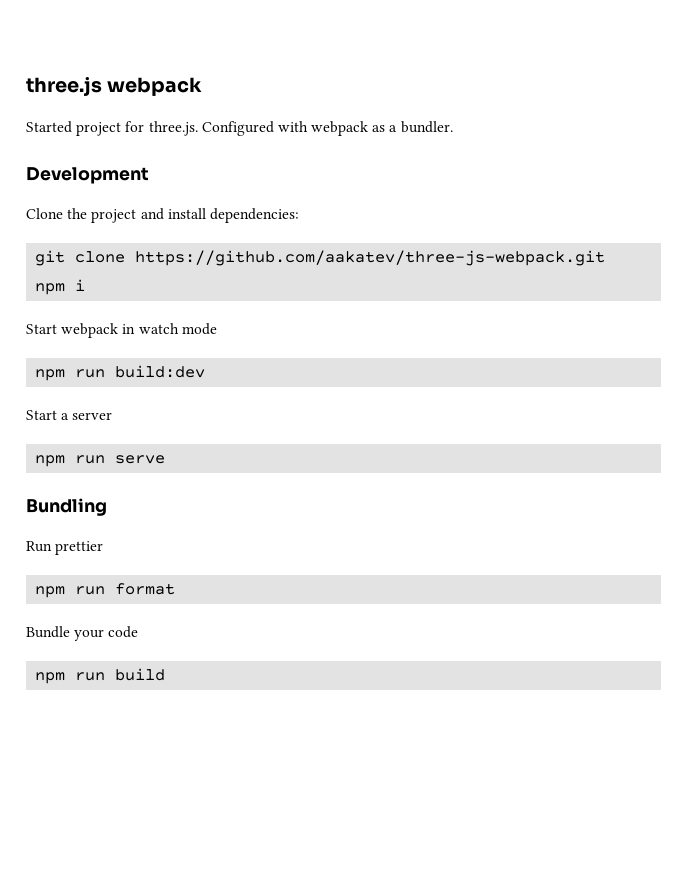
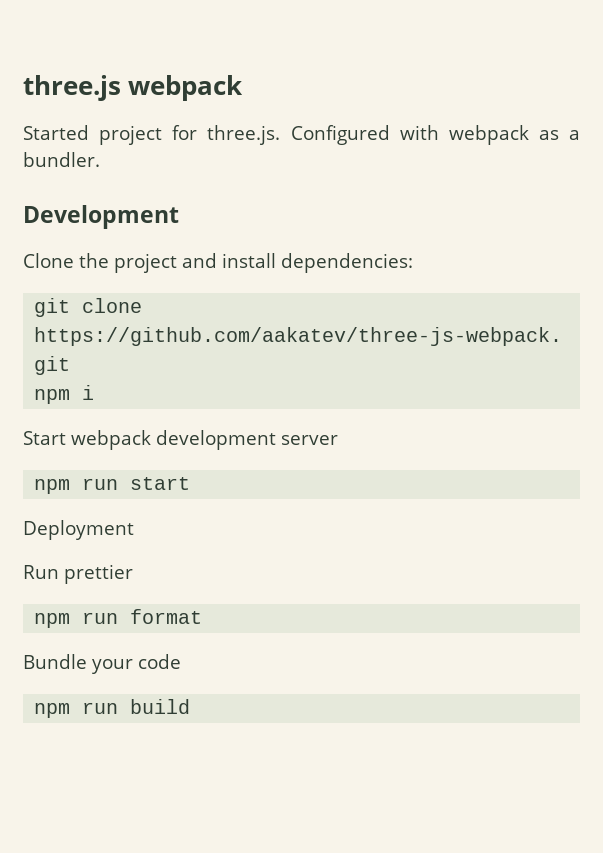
[122,323,217,335] [35,365,206,381] [26,410,70,420] in watch mode // npm run build:dev // Start a -> [156,430,276,450] development
[115,455,166,464] [26,498,107,516] serve // Bundling -> [130,477,191,490] [23,520,134,540] start // Deployment

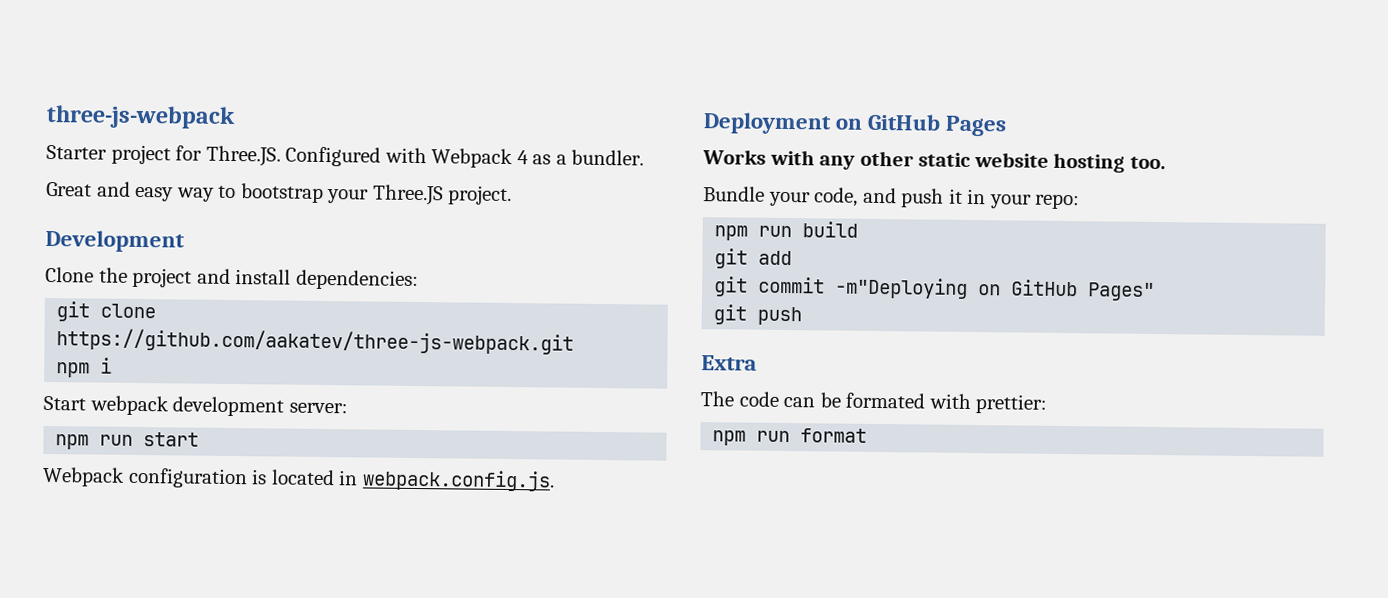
[23,75,244,101] [23,125,89,140] three.js webpack // Started -> [46,104,236,130] [46,144,107,160] three-js-webpack // Starter
[207,125,281,145] three.js. -> [205,145,281,167] Three.JS.
[448,125,529,145] webpack -> [431,148,529,169] Webpack 4
(100, 159) none -> [46,181,513,206] // Great and easy way to bootstrap your Three.JS project.
[281,435,338,445] server -> [288,402,348,414] server:
[23,520,134,540] [23,564,133,584] [34,609,203,628] [23,654,181,674] [34,699,191,718] Deployment // Run prettier // npm run format // Bundle your code // npm run build -> [42,466,555,492] [703,112,1007,137] [702,149,1166,173] [703,186,1081,210] [714,221,859,241] [714,248,793,269] [714,276,1156,301] [713,304,803,326] [701,355,757,371] [700,391,1048,414] [712,428,868,446] Webpack configuration is located in webpack.config.js. // Deployment on GitHub Pages // Works with any other static website hosting too. // Bundle your code, and push it in your repo: // npm run build // git add // git commit -m"Deploying on GitHub Pages" // git push // Extra // The code can be formated with prettier: // npm run format

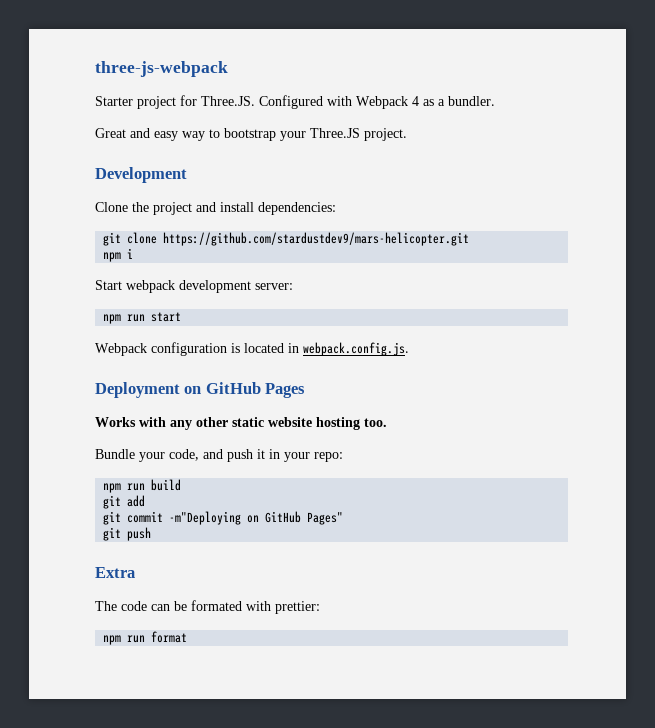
[56,328,575,355] https://github.com/aakatev/three-js-webpack.git -> [163,232,470,246] https://github.com/stardustdev9/mars-helicopter.git

